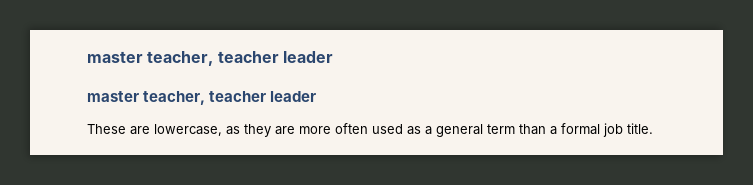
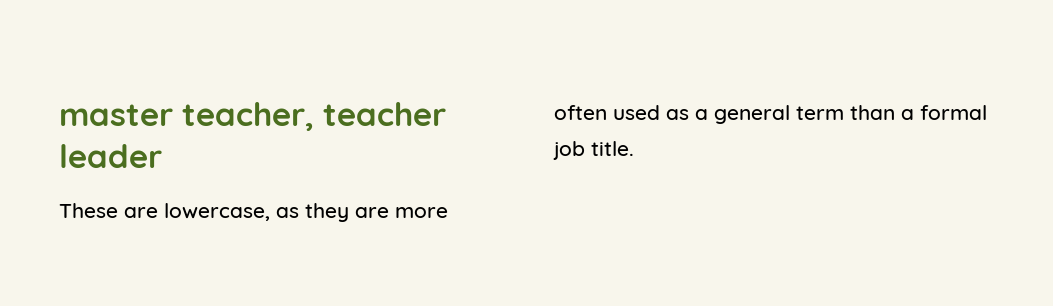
[87,51,333,66] [87,91,317,105] master teacher, teacher leader // master teacher, teacher leader -> [59,102,446,131] [59,144,162,168] master teacher, teacher leader

